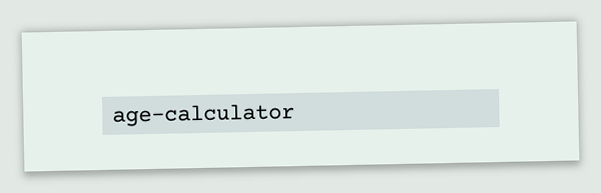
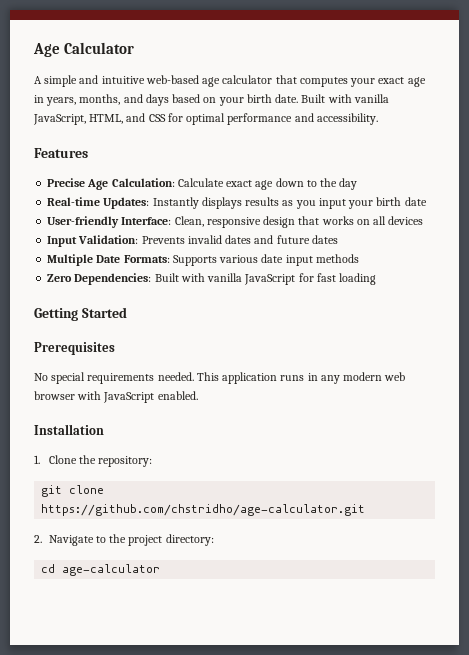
(112, 115) none -> [33,42,135,57] [34,75,426,87] [34,94,389,106] [33,113,378,125] [34,148,88,158] [47,178,358,190] [47,197,427,209] [47,216,424,228] [47,235,338,247] [47,254,359,266] [47,273,377,285] [34,307,127,321] [34,342,115,355] [34,372,406,384] [34,391,198,403] [34,424,104,435] [34,455,153,467] [41,485,105,497] [41,504,366,516] [34,534,214,546] [41,564,56,573] Age Calculator // A simple and intuitive web-based age calculator that computes your exact age in years, months, and days based on your birth date. Built with vanilla JavaScript, HTML, and CSS for optimal performance and accessibility. // Features // Precise Age Calculation: Calculate exact age down to the day // Real-time Updates: Instantly displays results as you input your birth date // User-friendly Interface: Clean, responsive design that works on all devices // Input Validation: Prevents invalid dates and future dates // Multiple Date Formats: Supports various date input methods // Zero Dependencies: Built with vanilla JavaScript for fast loading // Getting Started // Prerequisites // No special requirements needed. This application runs in any modern web browser with JavaScript enabled. // Installation // 1. Clone the repository: // git clone https://github.com/chstridho/age-calculator.git // 2. Navigate to the project directory: // cd

